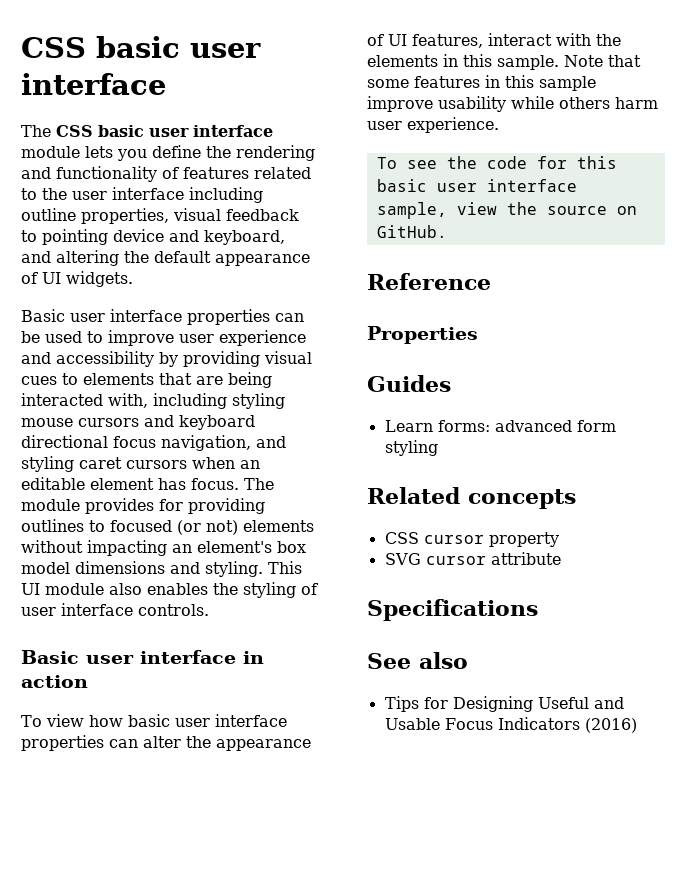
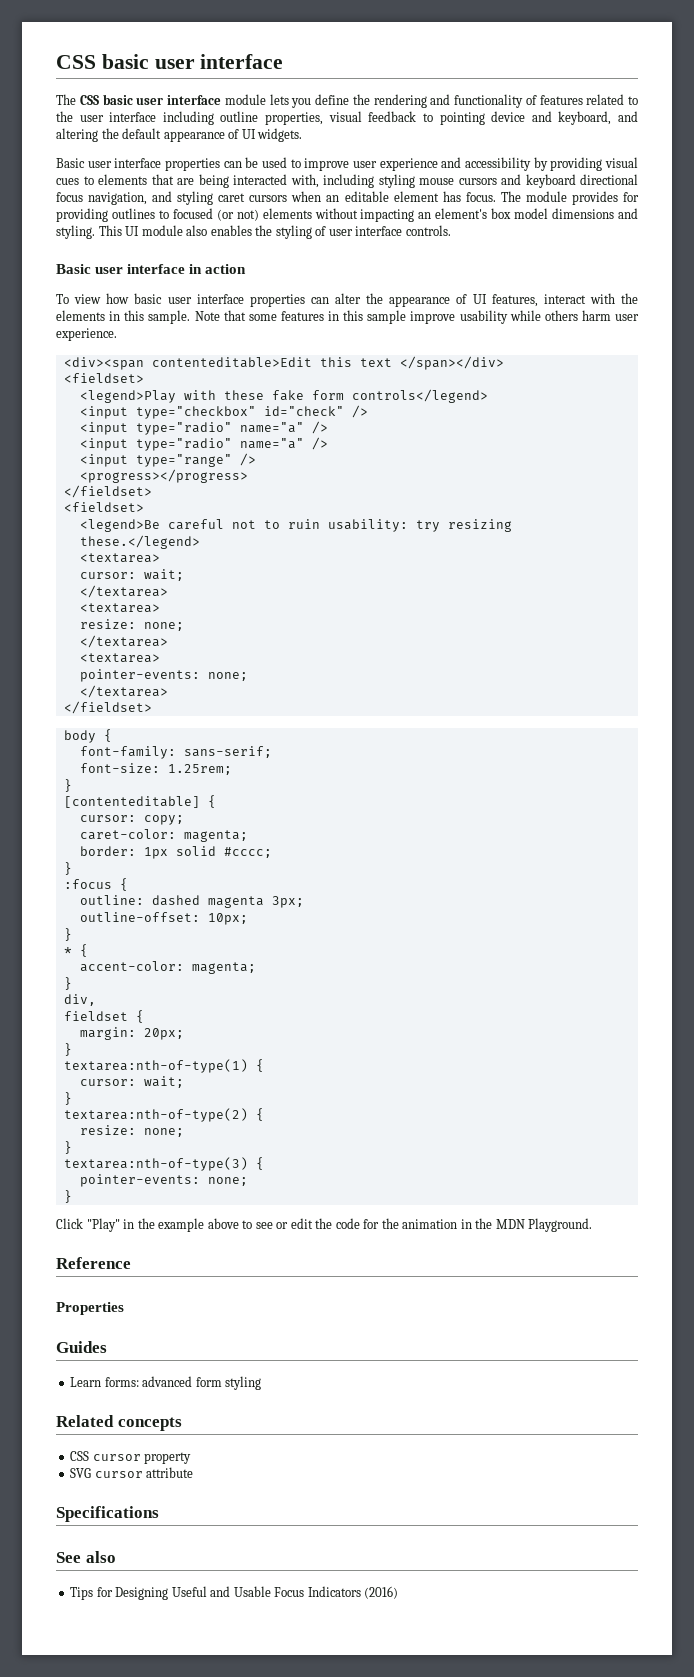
[376,156,617,169] [376,179,577,192] [376,202,637,219] [376,225,447,238] To see the code for this basic user interface sample, view the source on GitHub. -> [63,356,504,370] [63,373,144,383] [79,389,488,403] [79,405,368,419] [79,421,328,435] [79,437,328,451] [79,453,256,467] [79,469,248,483] [63,485,152,498] [63,502,144,512] [79,519,512,532] [79,535,200,549] [79,553,160,563] [79,569,184,581] [79,585,168,598] [79,603,160,613] [79,619,184,631] [79,635,168,648] [79,653,160,663] [79,669,248,682] [79,685,168,698] [63,701,152,714] [63,729,112,743] [79,746,272,759] [79,763,232,775] [63,779,72,792] [63,795,216,808] [79,815,184,825] [79,829,248,842] [79,846,272,859] [63,862,72,875] [63,878,128,891] [79,895,304,908] [79,912,248,925] [63,928,72,941] [63,944,88,957] [79,961,256,974] [63,977,72,990] [63,994,96,1006] [63,1010,144,1023] [79,1027,184,1040] [63,1043,72,1056] [63,1059,264,1073] [79,1076,184,1088] [63,1092,72,1105] [63,1108,264,1122] [79,1125,184,1137] [63,1141,72,1154] [63,1157,264,1171] [79,1174,248,1187] [63,1190,72,1203] [56,1218,593,1232] <div><span contenteditable>Edit this text </span></div> // <fieldset> // <legend>Play with these fake form controls</legend> // <input type="checkbox" id="check" /> // <input type="radio" name="a" /> // <input type="radio" name="a" /> // <input type="range" /> // <progress></progress> // </fieldset> // <fieldset> // <legend>Be careful not to ruin usability: try resizing these.</legend> // <textarea> // cursor: wait; // </textarea> // <textarea> // resize: none; // </textarea> // <textarea> // pointer-events: none; // </textarea> // </fieldset> // body { // font-family: sans-serif; // font-size: 1.25rem; // } // [contenteditable] { // cursor: copy; // caret-color: magenta; // border: 1px solid #cccc; // } // :focus { // outline: dashed magenta 3px; // outline-offset: 10px; // } // * { // accent-color: magenta; // } // div, // fieldset { // margin: 20px; // } // textarea:nth-of-type(1) { // cursor: wait; // } // textarea:nth-of-type(2) { // resize: none; // } // textarea:nth-of-type(3) { // pointer-events: none; // } // Click "Play" in the example above to see or edit the code for the animation in the MDN Playground.

